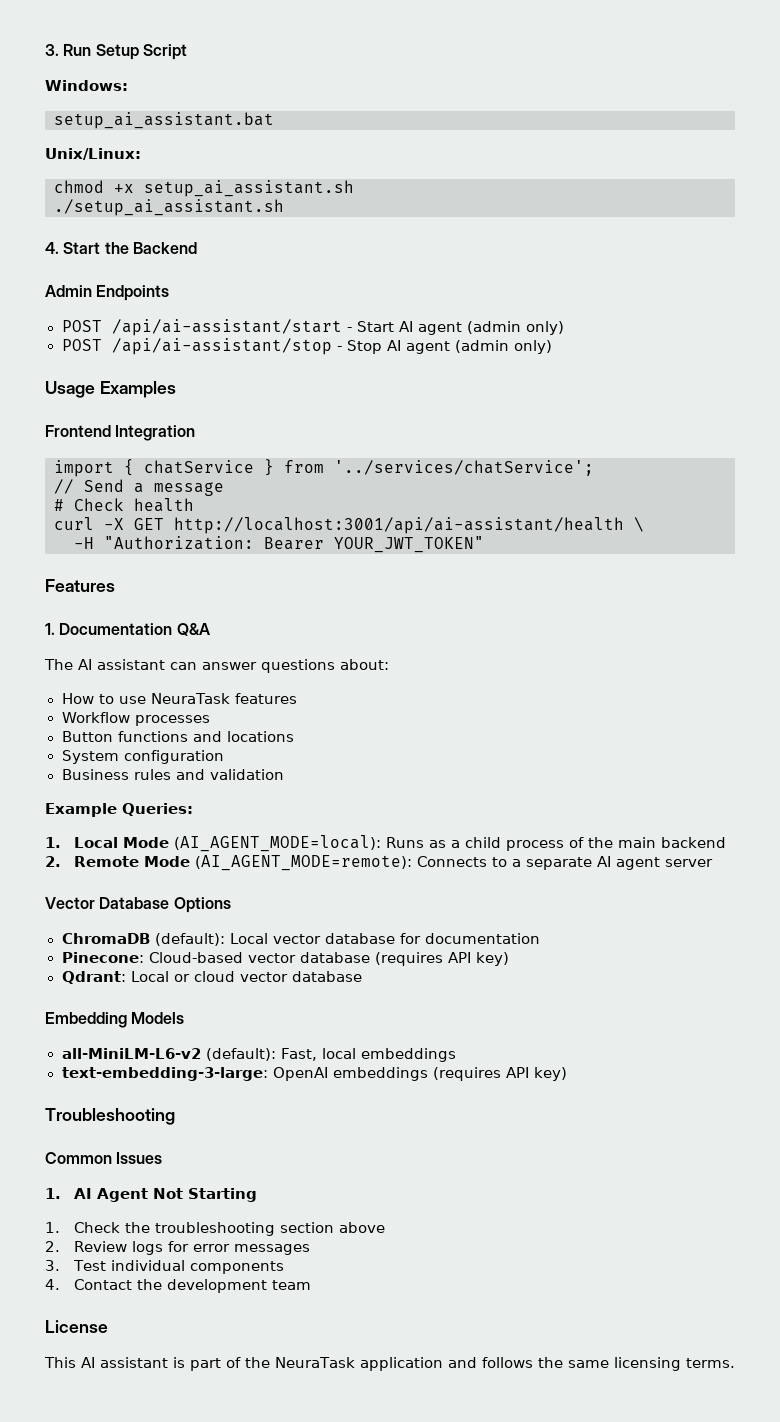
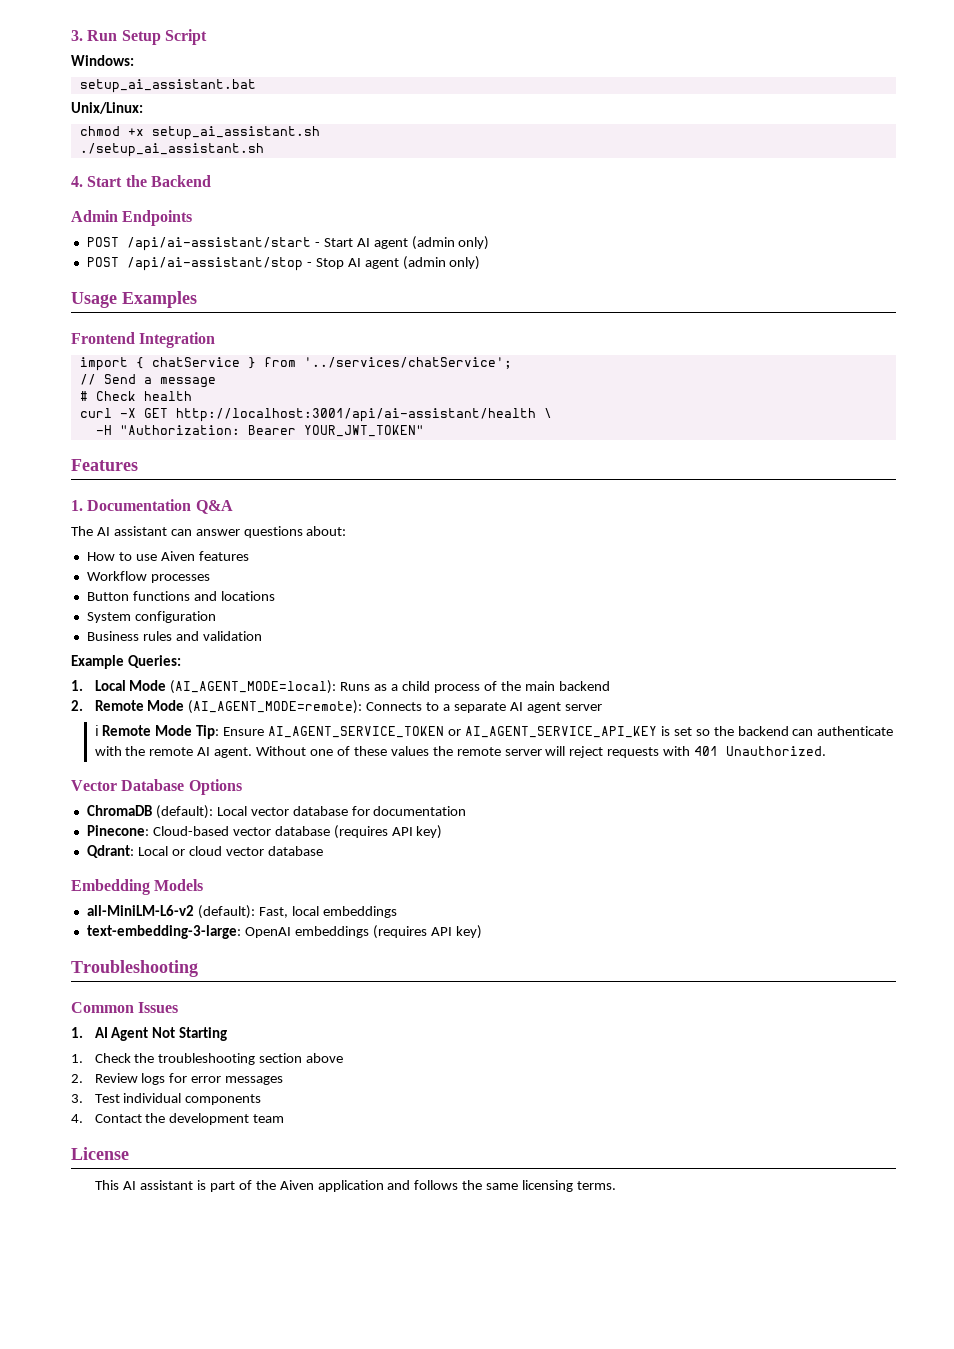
[150,693,231,704] NeuraTask -> [160,551,195,561] Aiven
(714, 863) none -> [94,725,894,739] [94,746,827,758] // ℹ Remote Mode Tip: Ensure AI_AGENT_SERVICE_TOKEN or AI_AGENT_SERVICE_API_KEY is set so the backend can authenticate with the remote AI agent. Without one of these values the remote server will reject requests with 401 Unauthorized.
[275,1357,355,1368] NeuraTask -> [279,1180,314,1190] Aiven

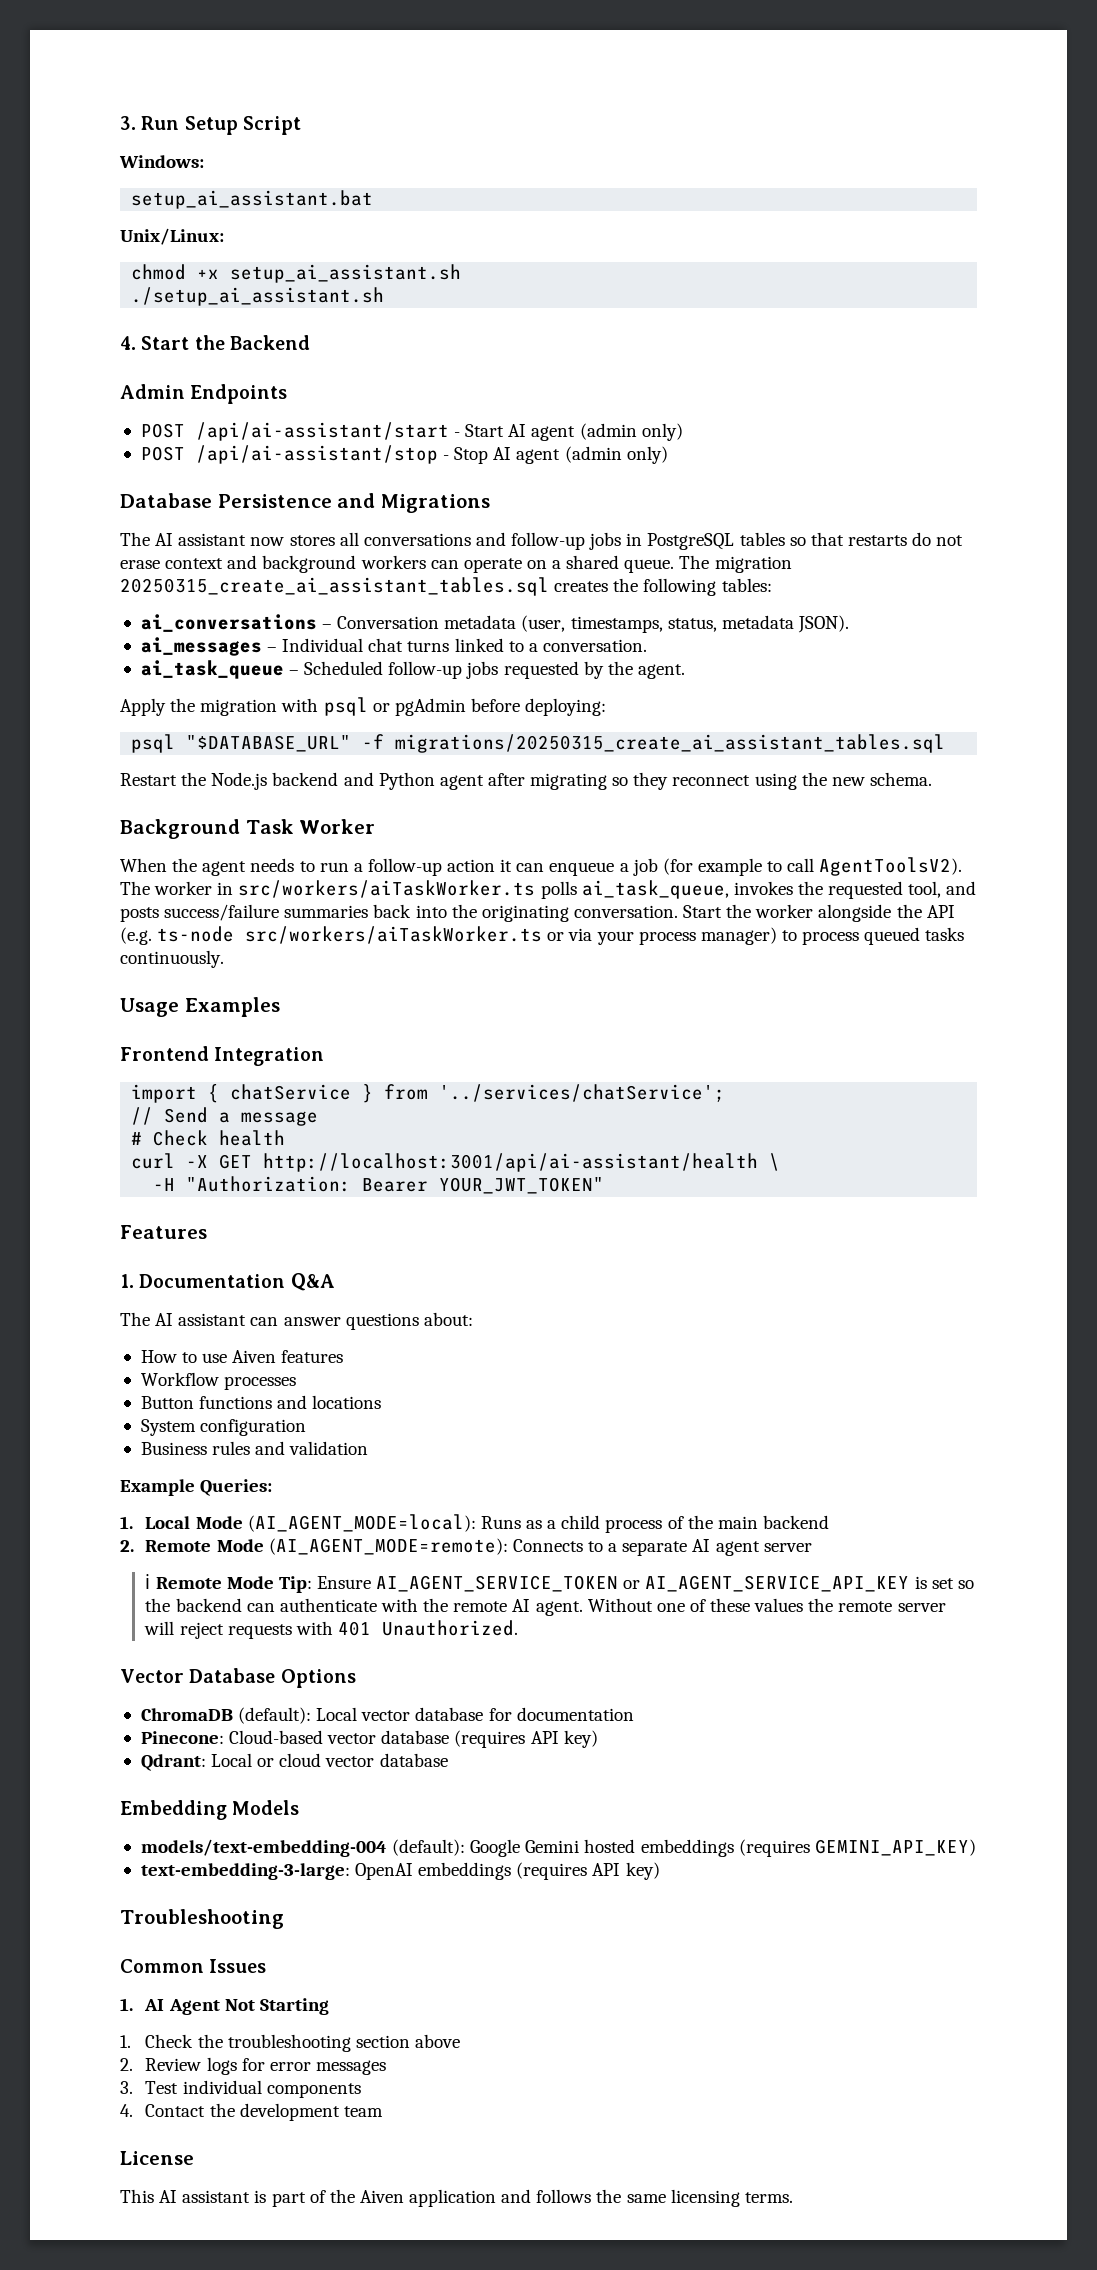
(481, 263) none -> [120,493,490,513] [120,532,964,550] [120,555,792,573] [120,577,772,596] [140,614,849,633] [140,637,647,656] [140,660,685,679] [120,697,607,716] [131,734,946,753] [120,772,932,790] [120,819,376,839] [120,857,963,876] [120,880,977,899] [120,904,955,922] [120,926,965,945] [120,950,224,968] // Database Persistence and Migrations // The AI assistant now stores all conversations and follow-up jobs in PostgreSQL tables so that restarts do not erase context and background workers can operate on a shared queue. The migration 20250315_create_ai_assistant_tables.sql creates the following tables: // ai_conversations – Conversation metadata (user, timestamps, status, metadata JSON). // ai_messages – Individual chat turns linked to a conversation. // ai_task_queue – Scheduled follow-up jobs requested by the agent. // Apply the migration with psql or pgAdmin before deploying: // psql "$DATABASE_URL" -f migrations/20250315_create_ai_assistant_tables.sql // Restart the Node.js backend and Python agent after migrating so they reconnect using the new schema. // Background Task Worker // When the agent needs to run a follow-up action it can enqueue a job (for example to call AgentToolsV2). The worker in src/workers/aiTaskWorker.ts polls ai_task_queue, invokes the requested tool, and posts success/failure summaries back into the originating conversation. Start the worker alongside the API (e.g. ts-node src/workers/aiTaskWorker.ts or via your process manager) to process queued tasks continuously.
[86,905,397,919] all-MiniLM-L6-v2 (default): Fast, local embeddings -> [140,1839,976,1857] models/text-embedding-004 (default): Google Gemini hosted embeddings (requires GEMINI_API_KEY)

